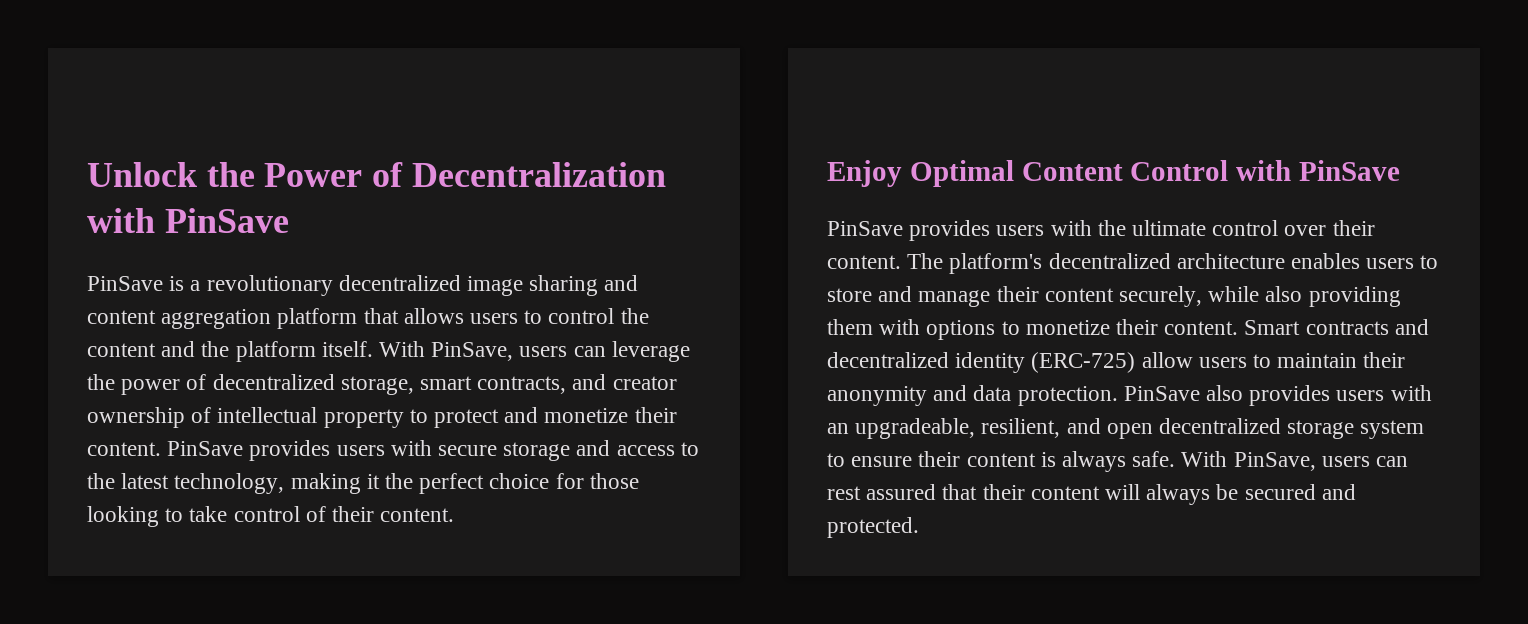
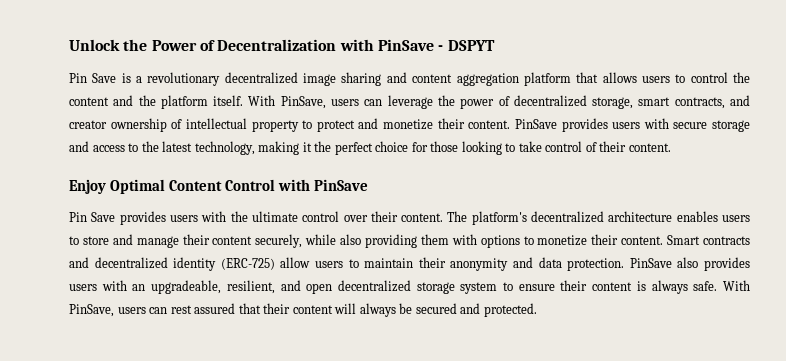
[87,276,163,291] // PinSave -> [438,40,495,51] [69,73,117,83] - DSPYT // Pin Save
[827,221,903,236] PinSave -> [69,212,116,222] Pin Save

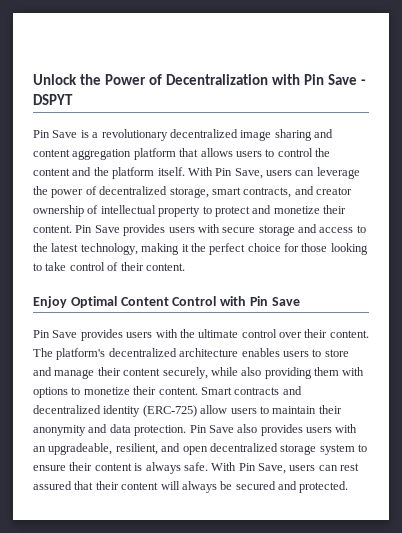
[377,39,434,51] PinSave -> [304,74,358,85] Pin Save
[280,96,326,109] PinSave, -> [215,168,263,179] Pin Save,
[514,119,557,129] PinSave -> [75,225,120,233] Pin Save
[313,179,368,191] PinSave -> [249,296,300,306] Pin Save
[629,258,672,268] PinSave -> [189,425,234,433] Pin Save
[69,304,114,317] PinSave, -> [238,463,286,474] Pin Save,

